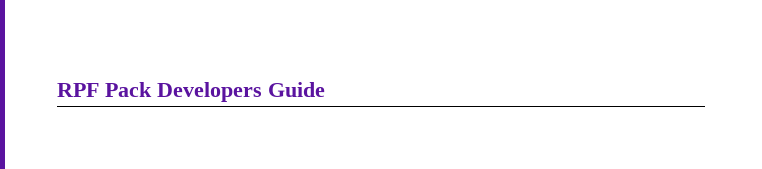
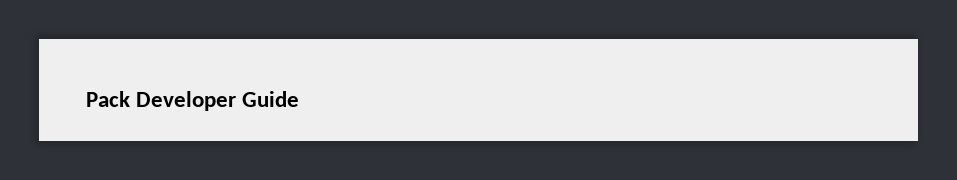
[57,82,262,102] RPF Pack Developers -> [86,91,237,111] Pack Developer

